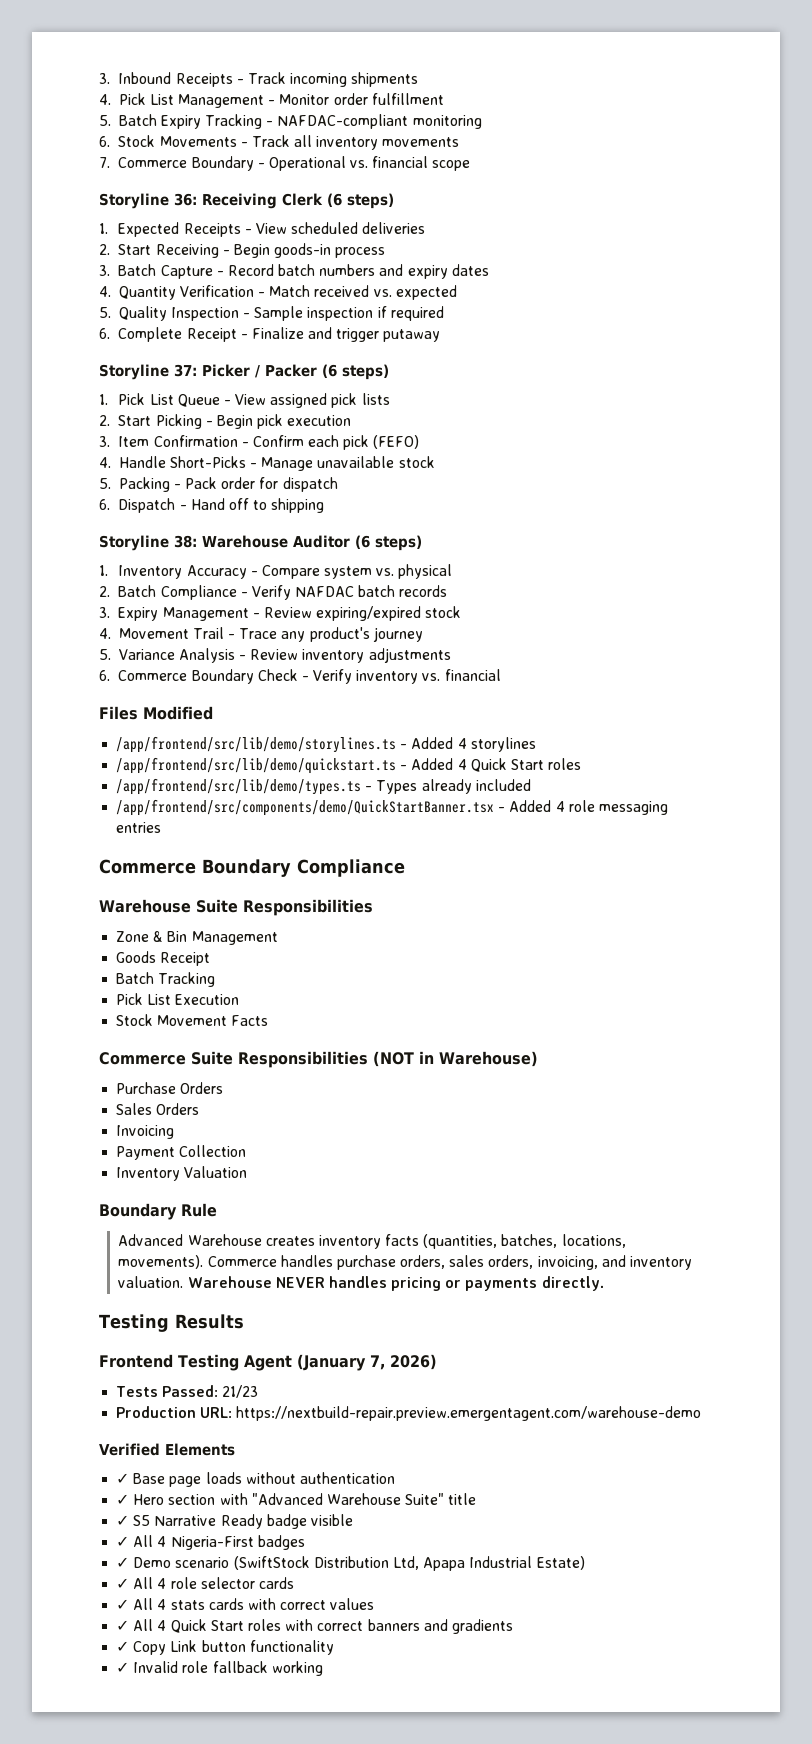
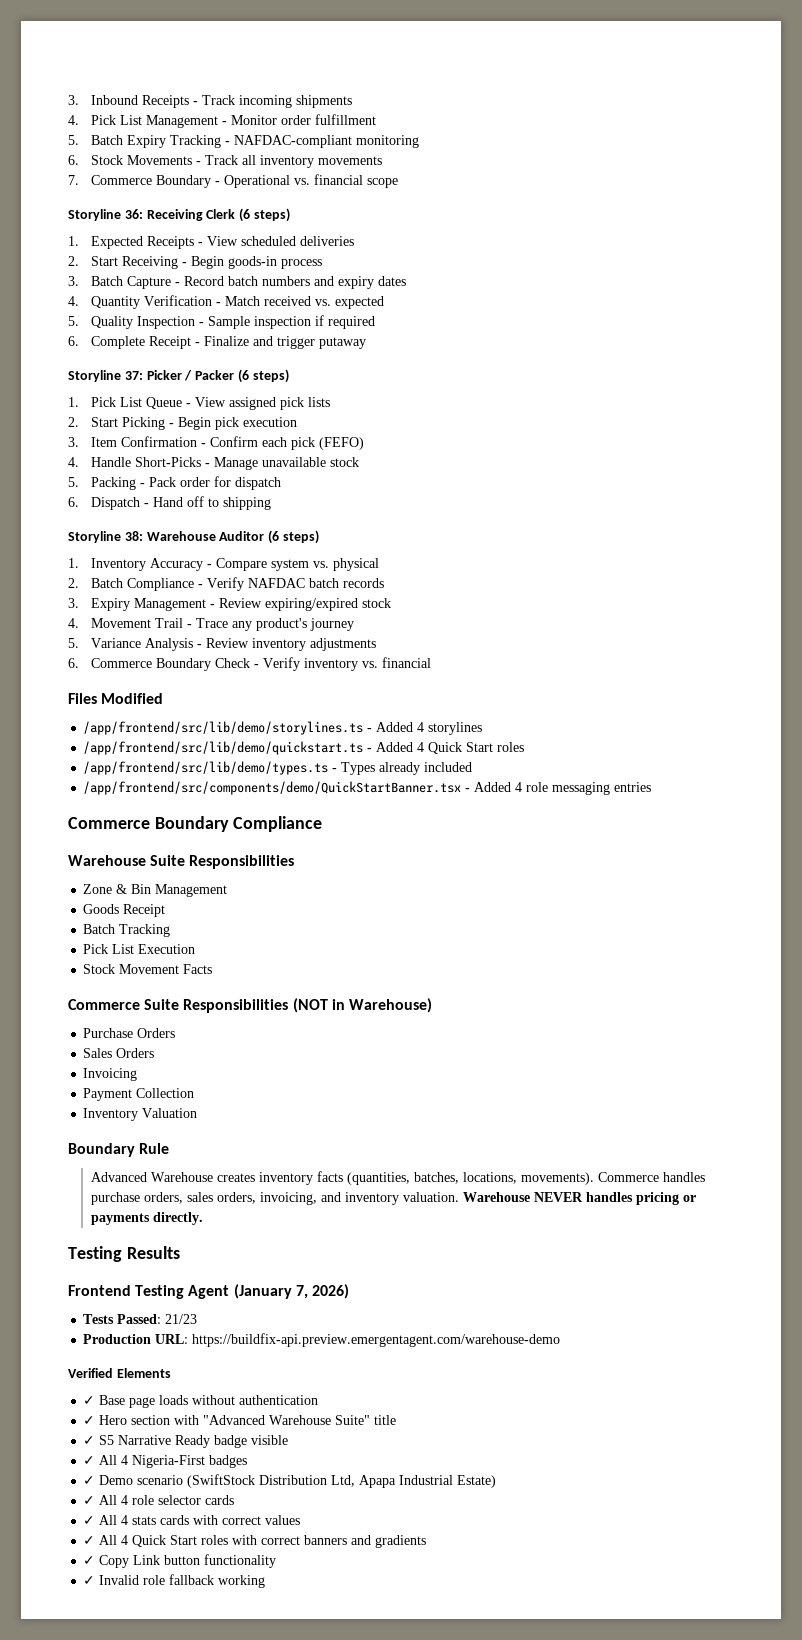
[236,1406,702,1421] https://nextbuild-repair.preview.emergentagent.com/warehouse-demo -> [192,1333,561,1347] https://buildfix-api.preview.emergentagent.com/warehouse-demo

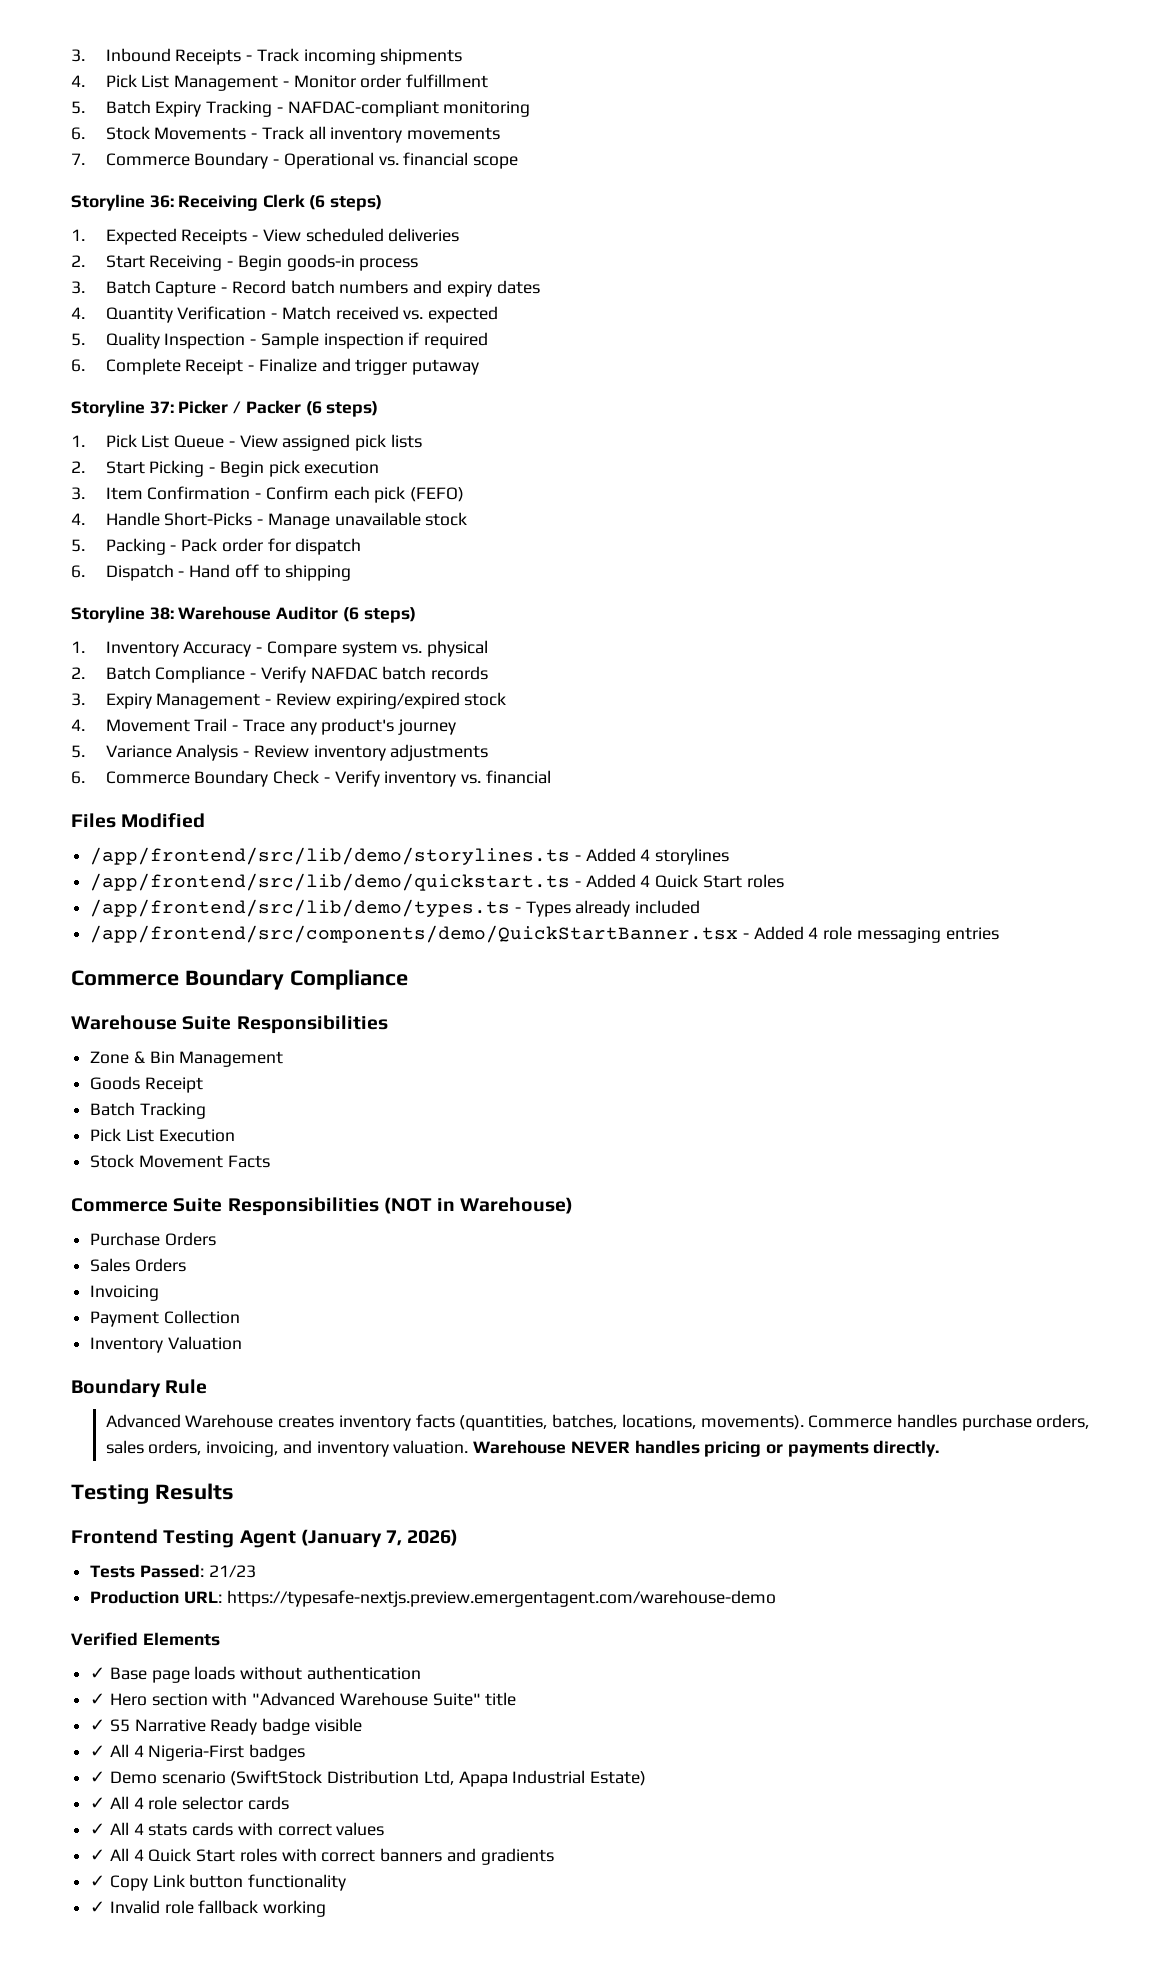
[192,1333,561,1347] https://buildfix-api.preview.emergentagent.com/warehouse-demo -> [226,1590,776,1607] https://typesafe-nextjs.preview.emergentagent.com/warehouse-demo

